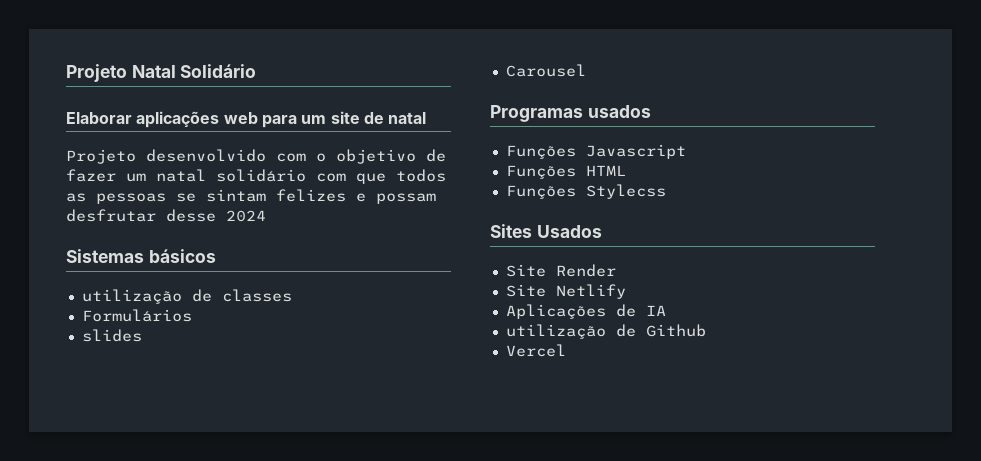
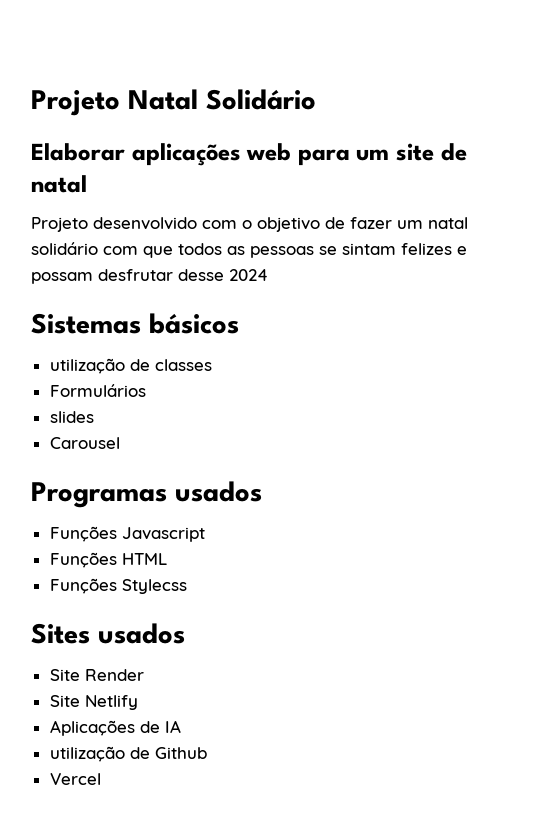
[536,225,602,238] Usados -> [98,623,185,644] usados

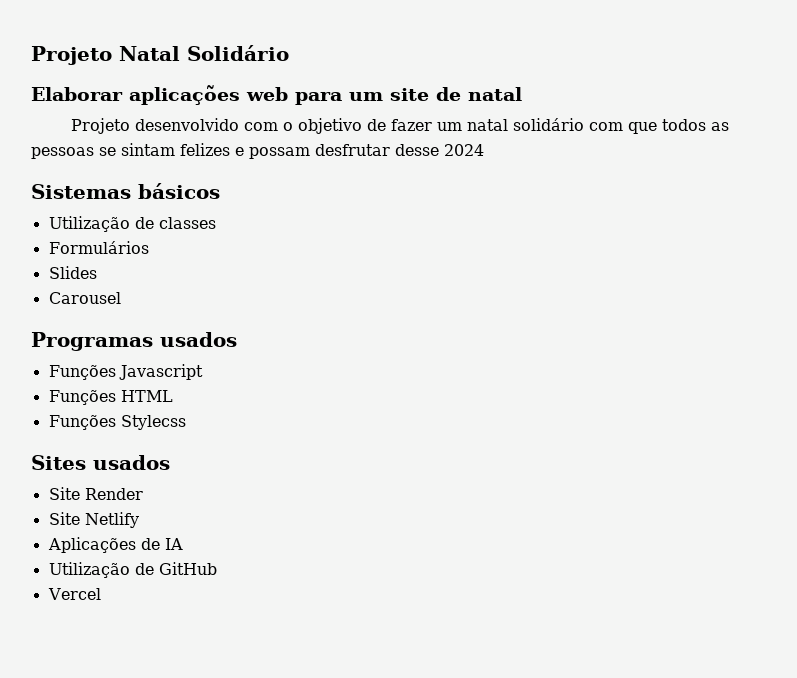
[49,358,125,374] utilização -> [48,216,130,232] Utilização
[49,411,94,423] slides -> [48,266,97,279] Slides
[49,746,207,762] utilização de Github -> [48,562,217,578] Utilização de GitHub

